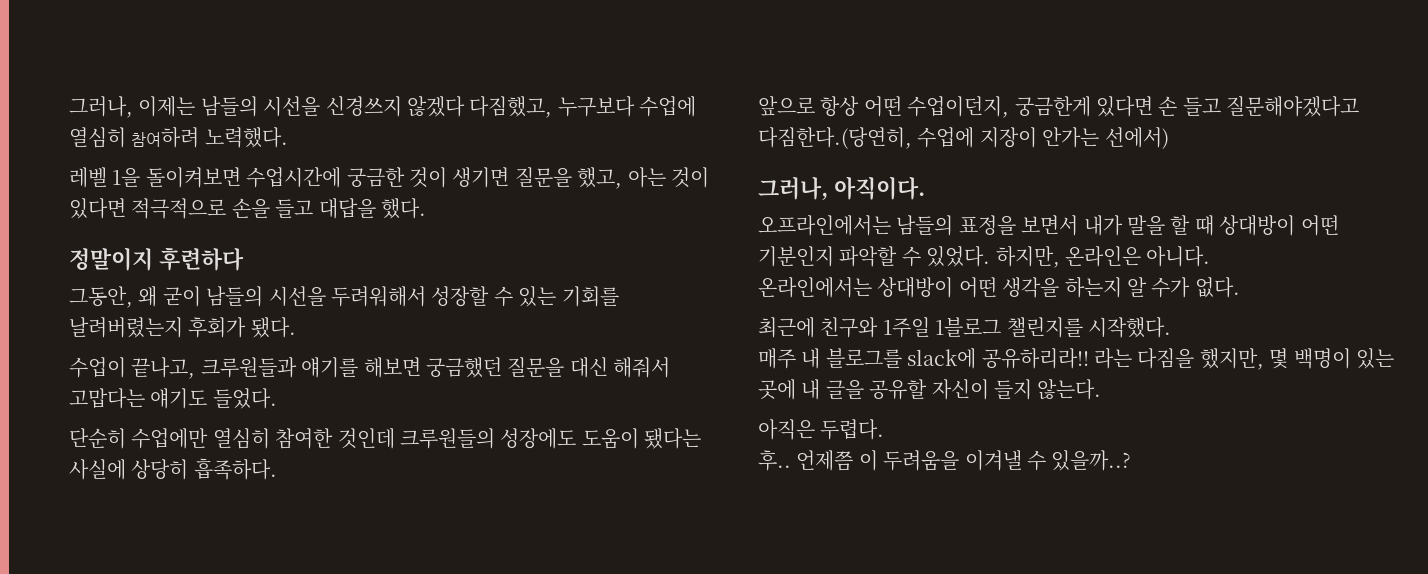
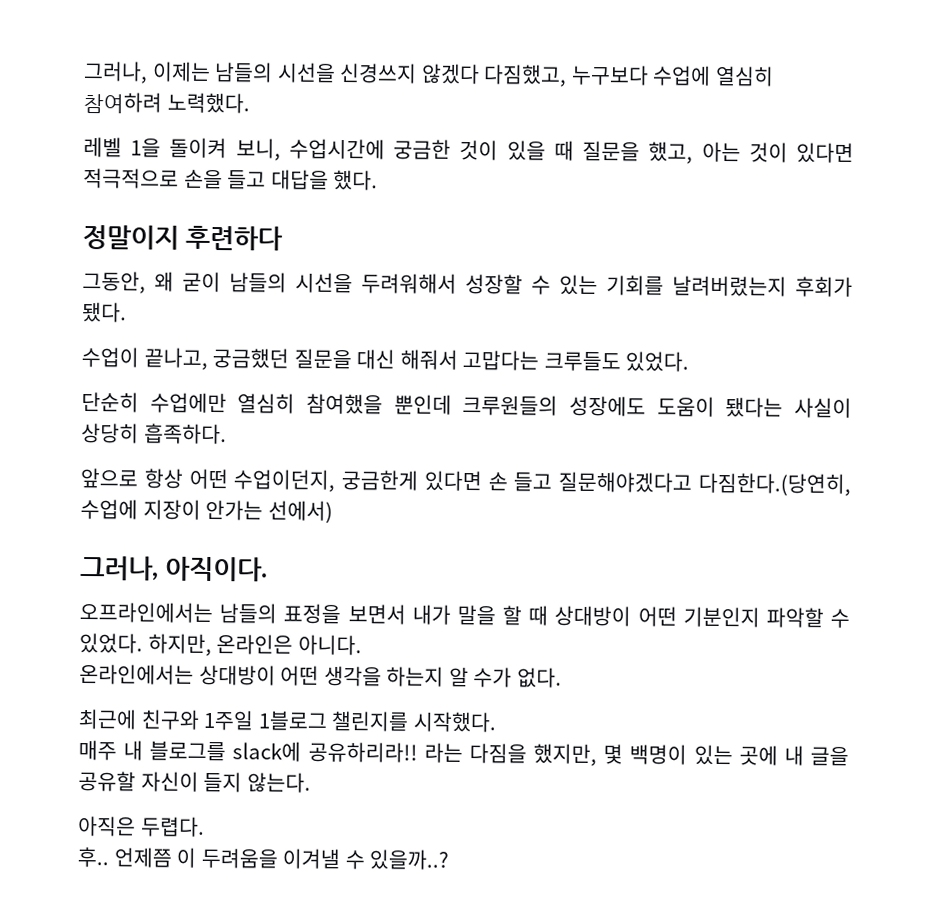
[145,167,241,188] 돌이켜보면 -> [169,137,281,161] 돌이켜 보니,
[452,167,510,188] 생기면 -> [506,140,574,161] 있을 때
[200,357,421,378] 크루원들과 얘기를 해보면 -> (208, 358) none
[150,388,277,409] 얘기도 들었다. -> [543,351,690,372] 크루들도 있었다.
[275,428,395,449] 참여한 것인데 -> [306,393,452,415] 참여했을 뿐인데
[69,459,126,480] 사실에 -> [794,397,852,419] 사실이

